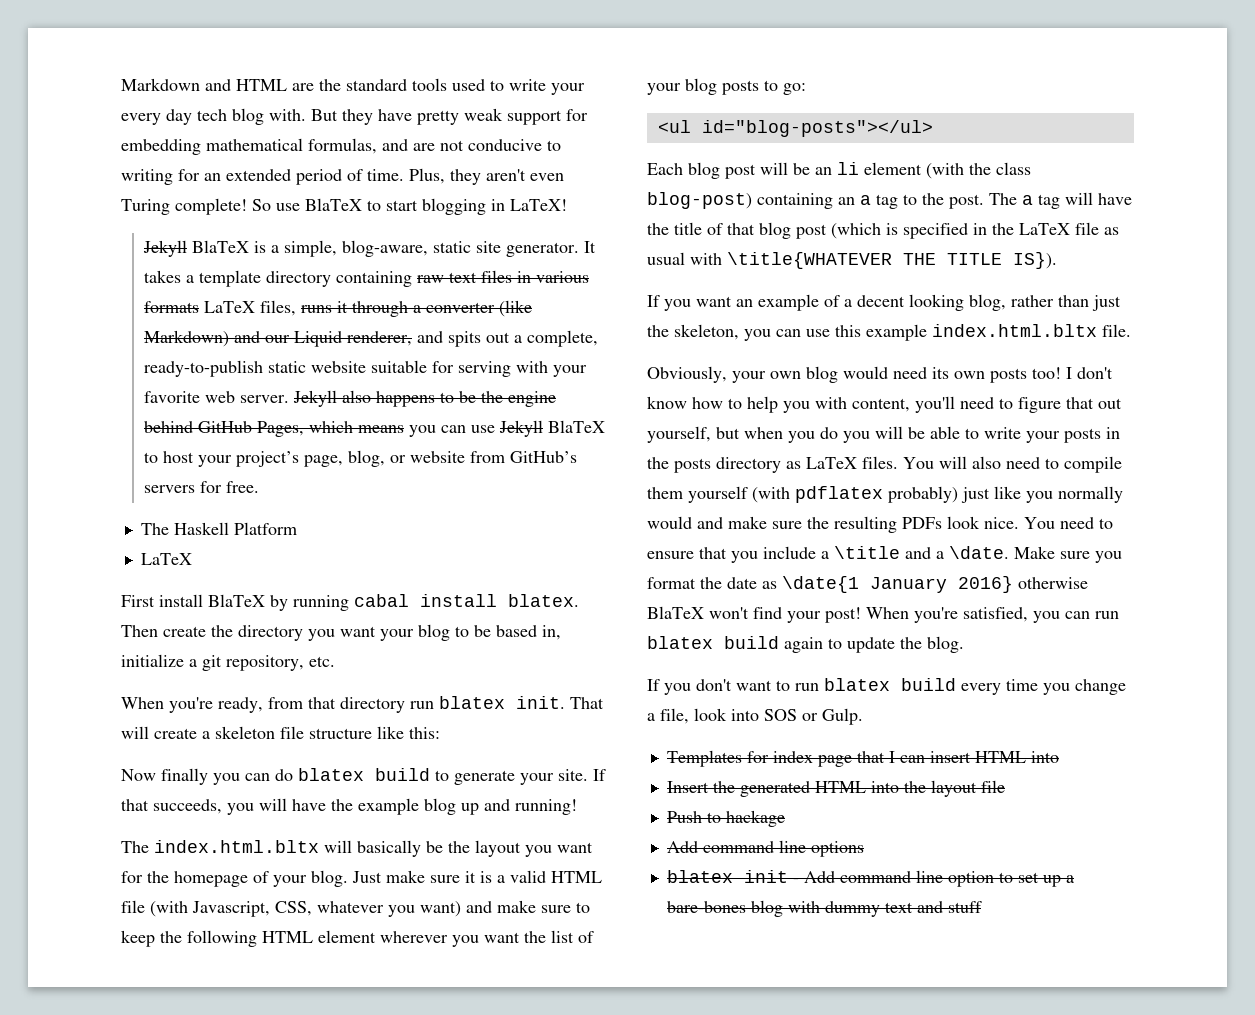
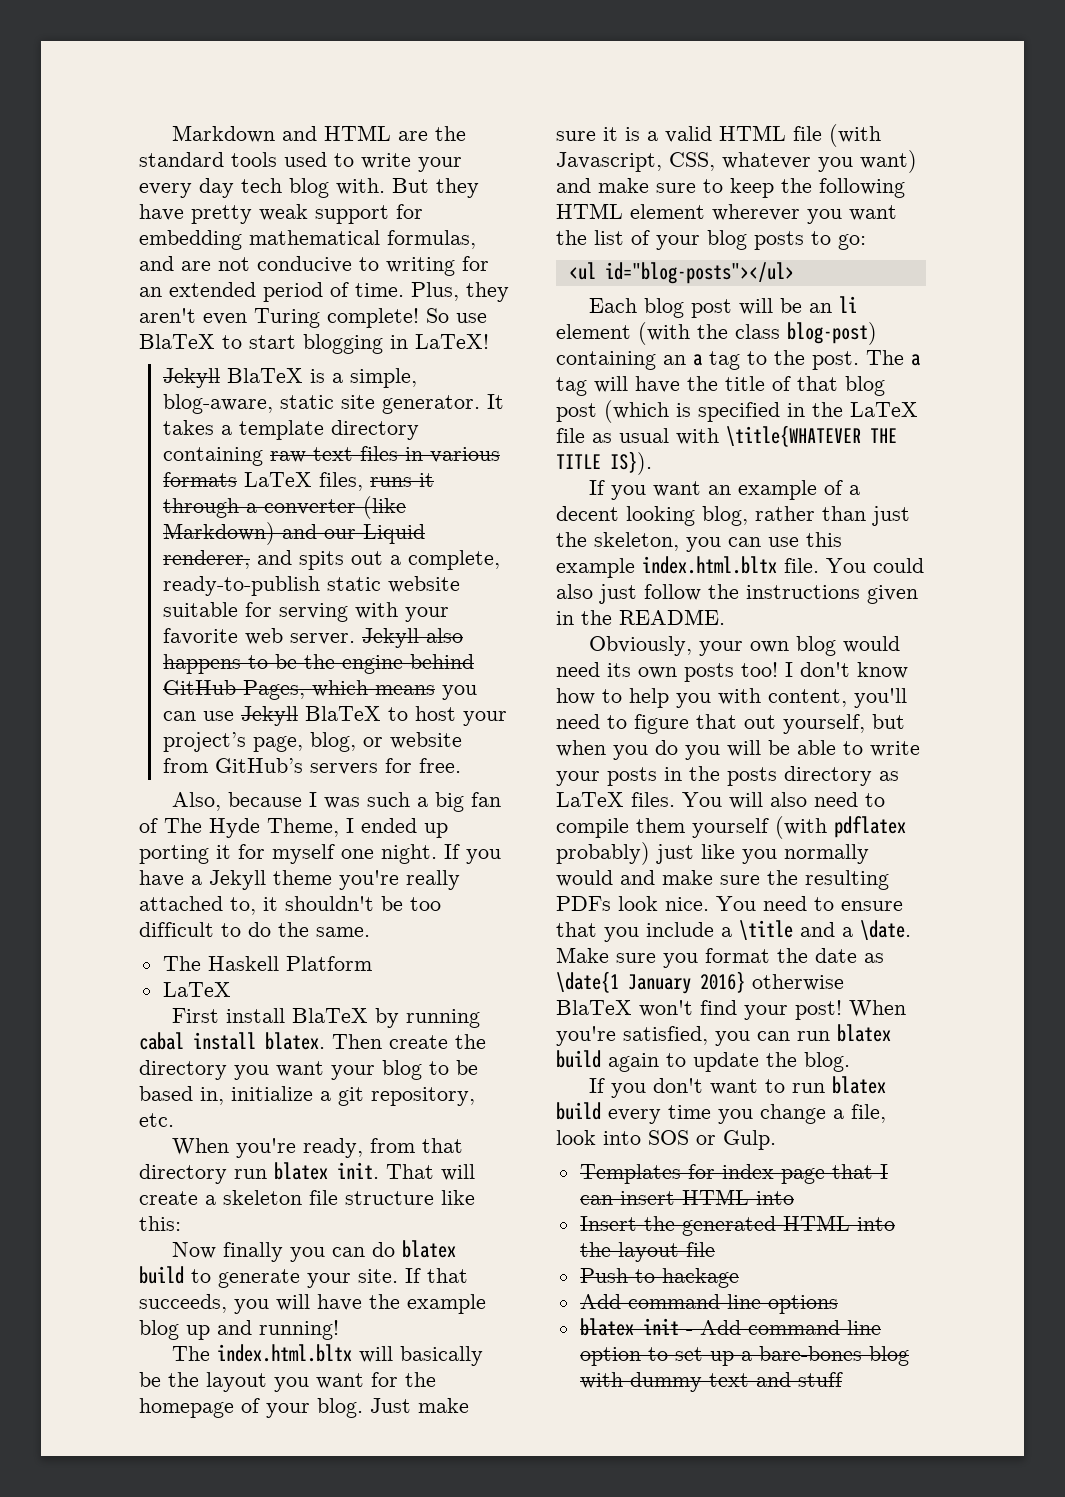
(260, 487) none -> [171,792,501,812] [139,818,448,838] [139,844,501,864] [139,870,460,890] [139,896,441,915] [139,922,370,937] // Also, because I was such a big fan of The Hyde Theme, I ended up porting it for myself one night. If you have a Jekyll theme you're really attached to, it shouldn't be too difficult to do the same.
(1131, 330) none -> [826,558,924,573] [556,584,918,604] [556,609,725,625] You could also just follow the instructions given in the README.

